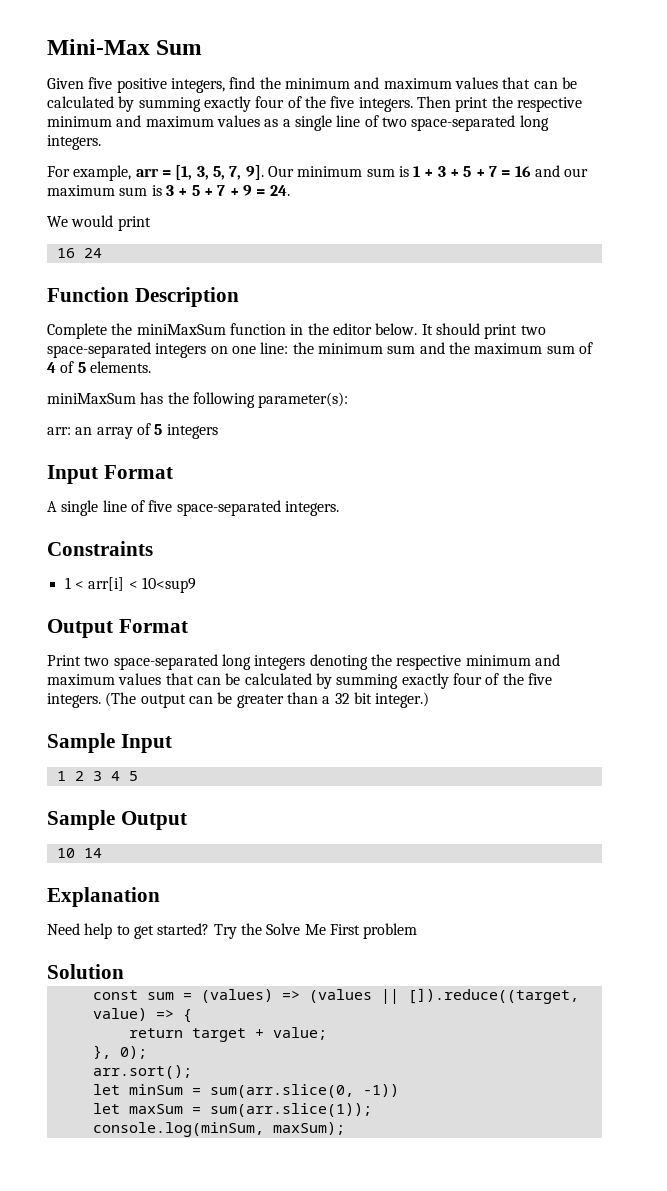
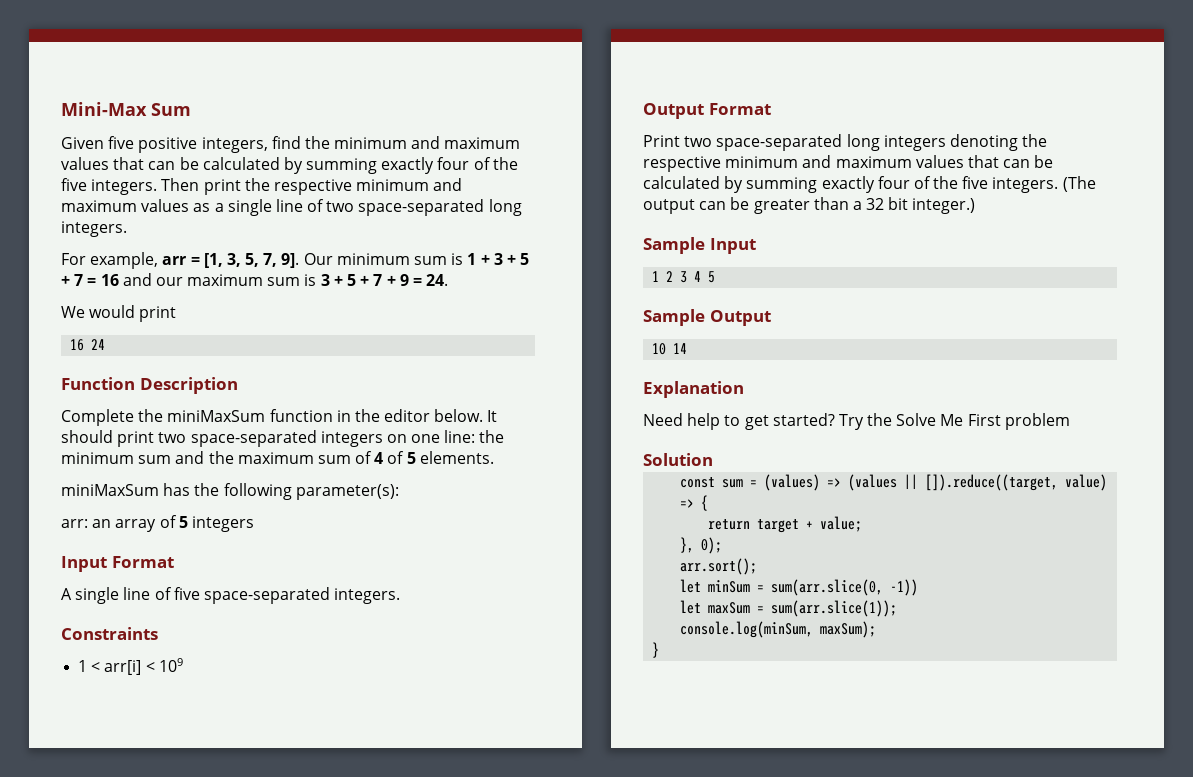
[141,577,196,593] 10<sup9 -> [158,658,183,672] 109
(345, 1128) none -> [652,642,660,658] // }

